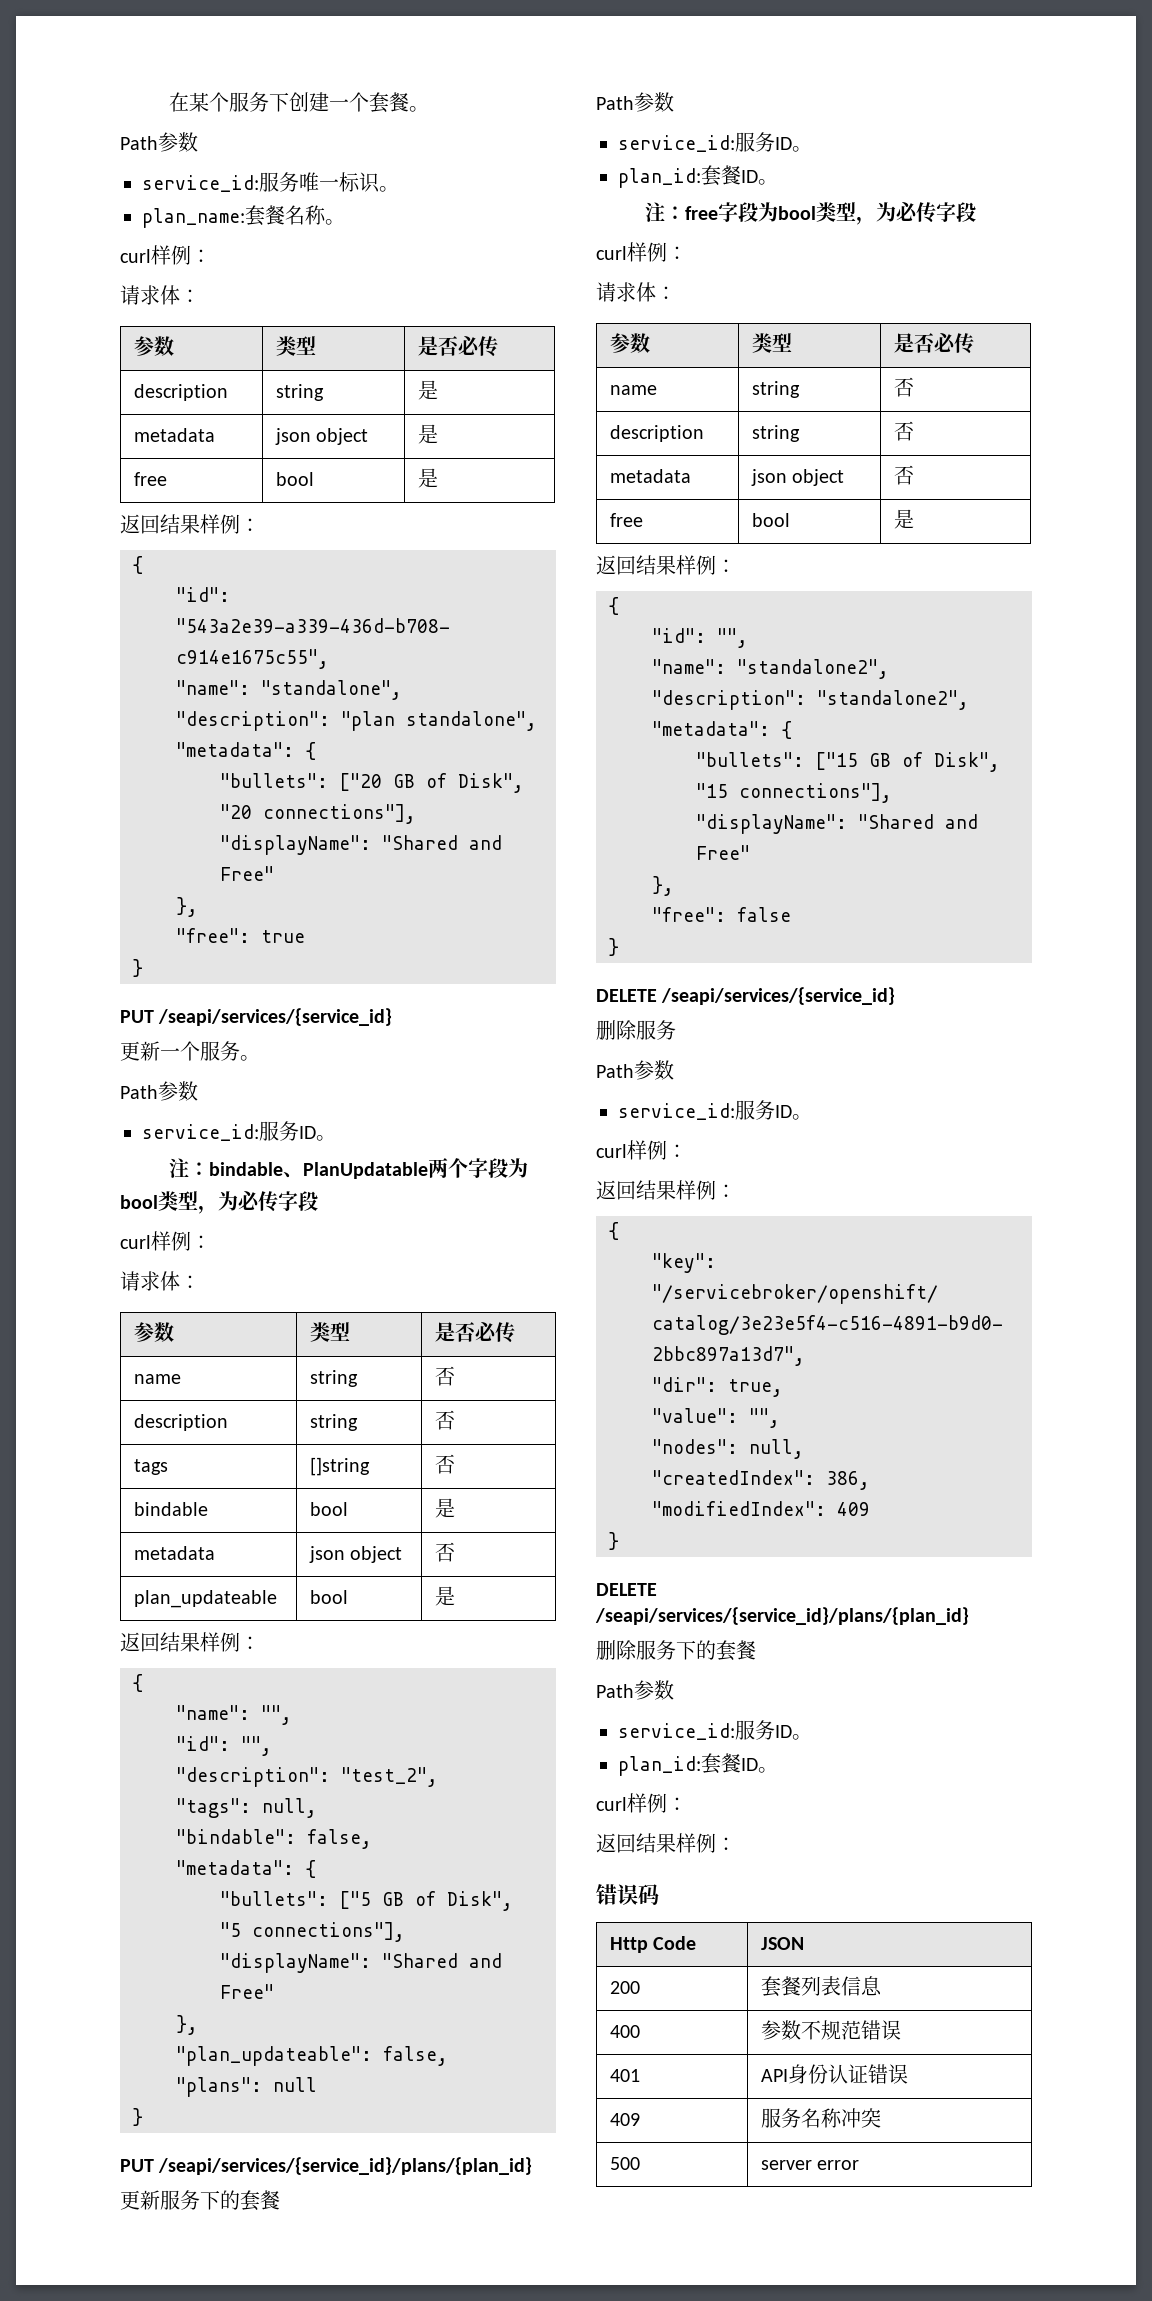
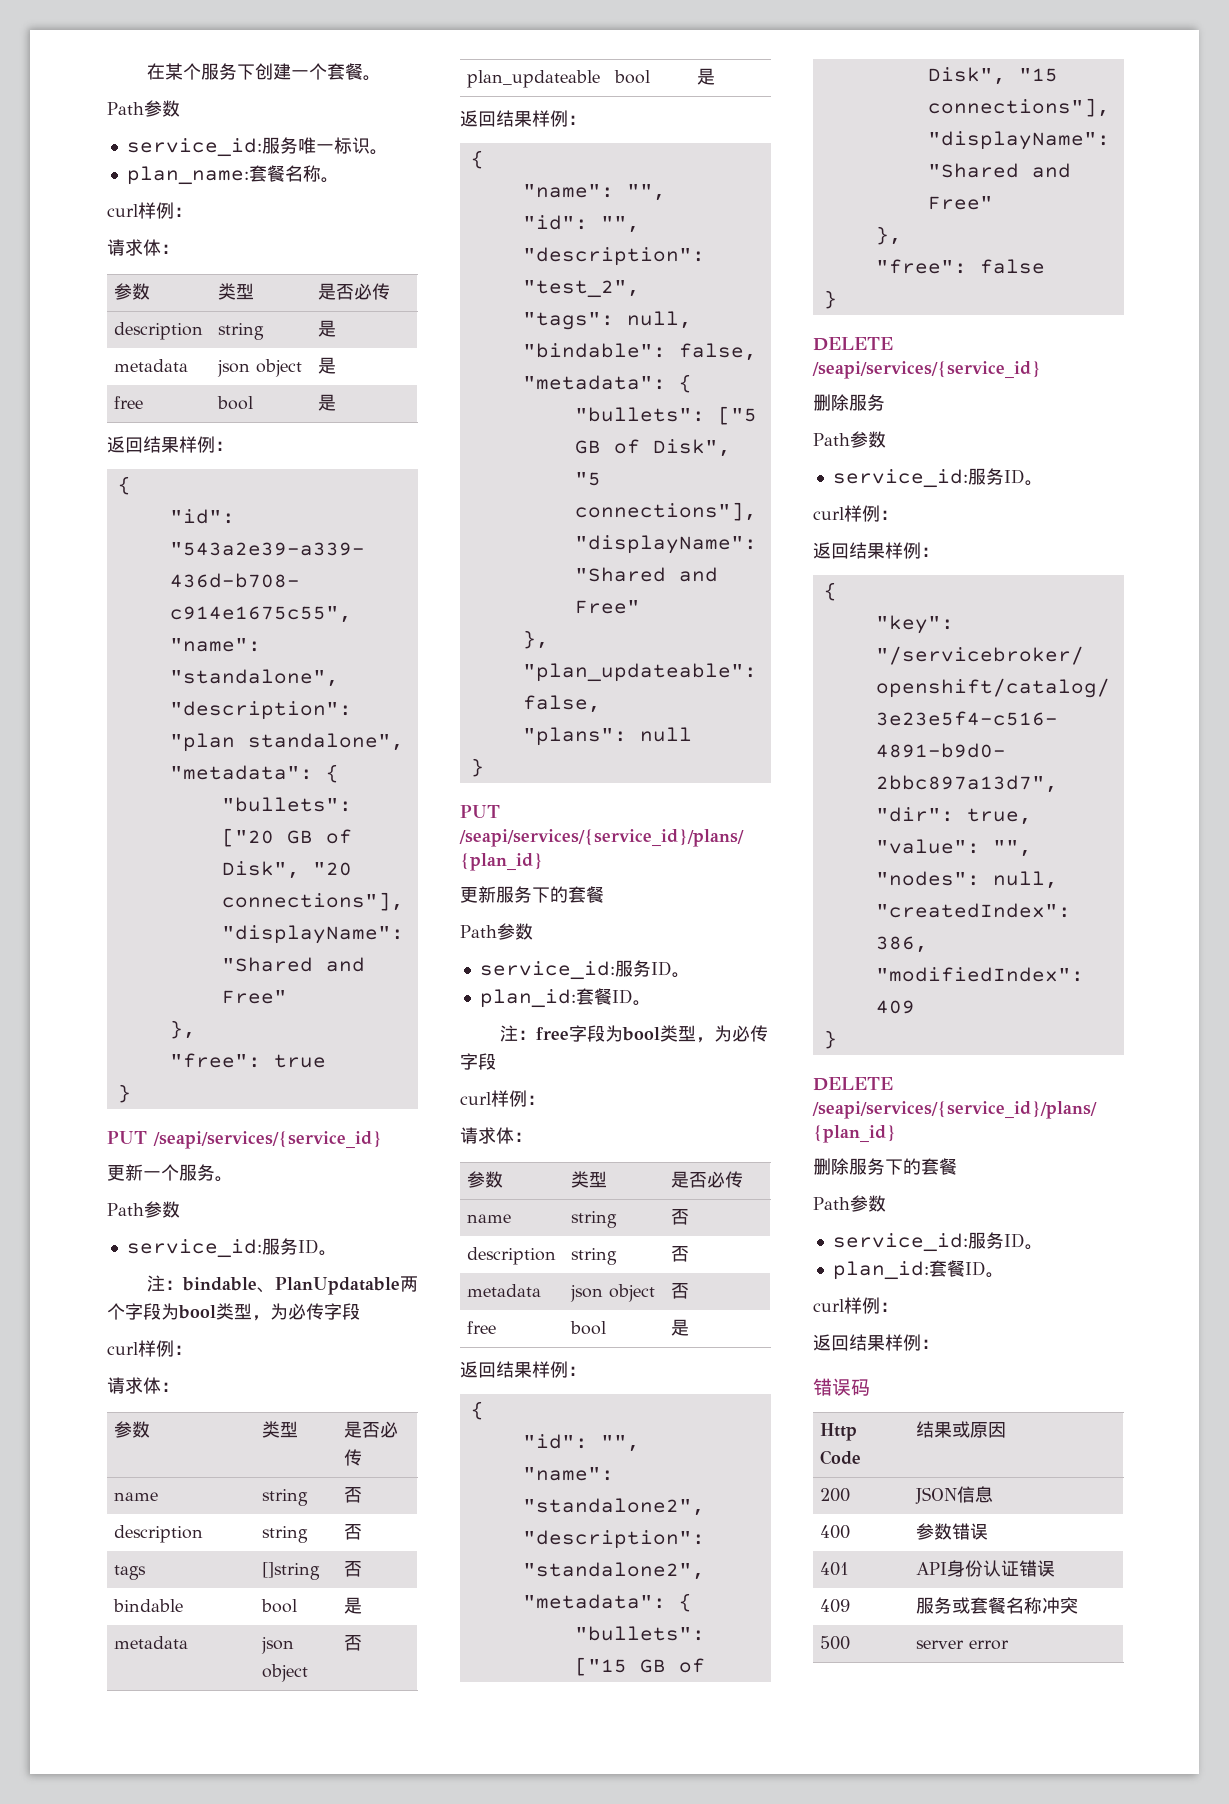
[760,1937,804,1950] JSON -> [916,1421,1007,1438] 结果或原因
[760,1976,841,1997] 套餐列表 -> [915,1487,958,1504] JSON
[800,2020,861,2040] 不规范 -> (953, 1531) none
(801, 2118) none -> [952,1597,1007,1614] 或套餐

